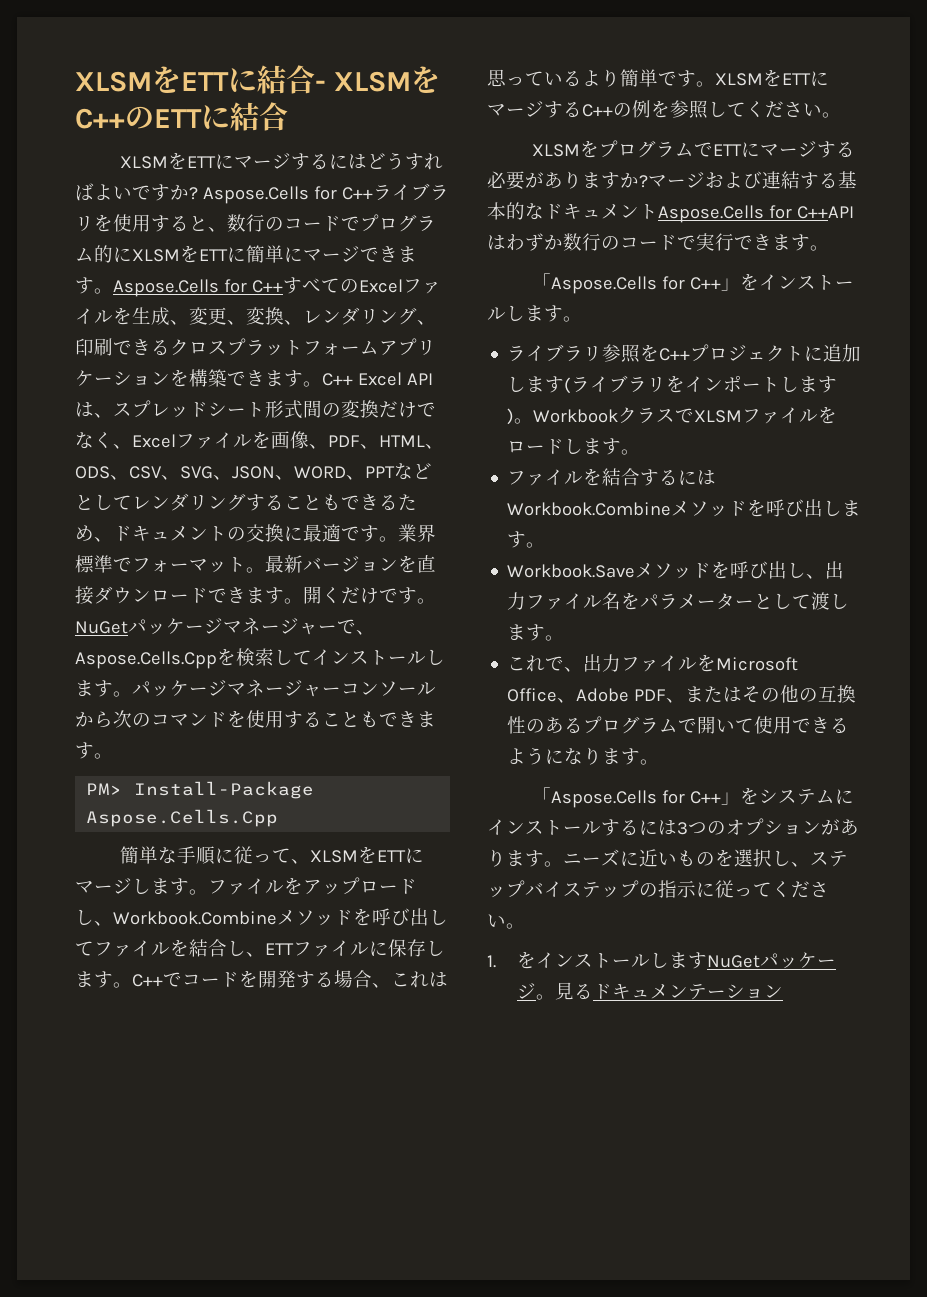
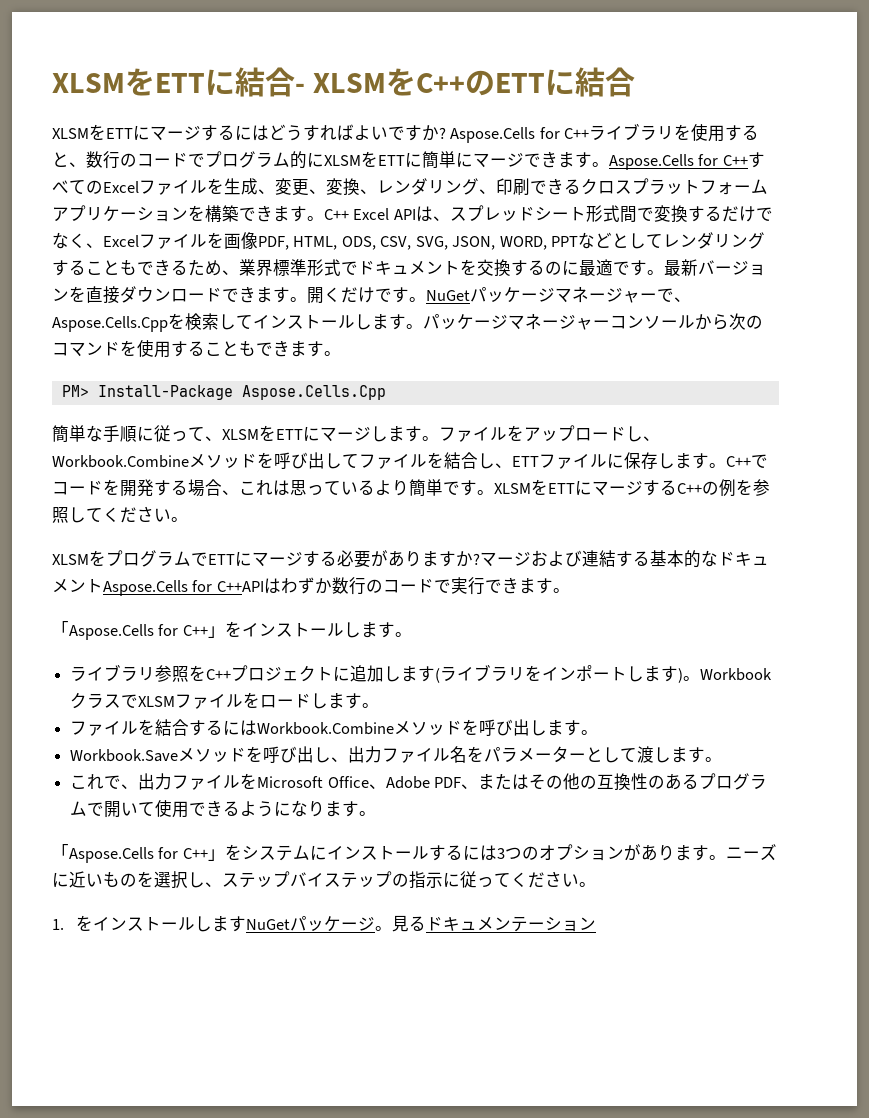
[322,400,379,418] の変換 -> [636,205,722,223] で変換する
[309,435,444,449] [75,466,365,480] 、PDF、HTML、ODS、CSV、SVG、JSON、WORD、 -> [258,236,547,250] PDF, HTML, ODS, CSV, SVG, JSON, WORD,
[113,524,436,542] [75,555,246,573] ドキュメントの交換に最適です。業界標準でフォーマット -> [239,259,647,277] 業界標準形式でドキュメントを交換するのに最適です

